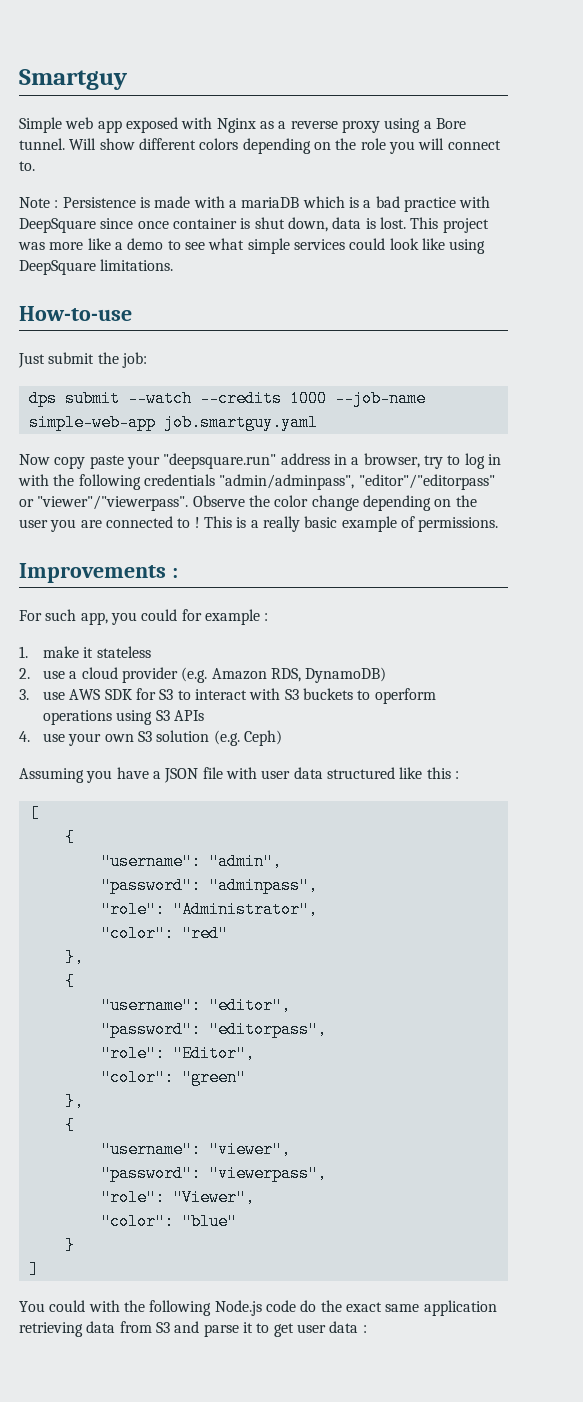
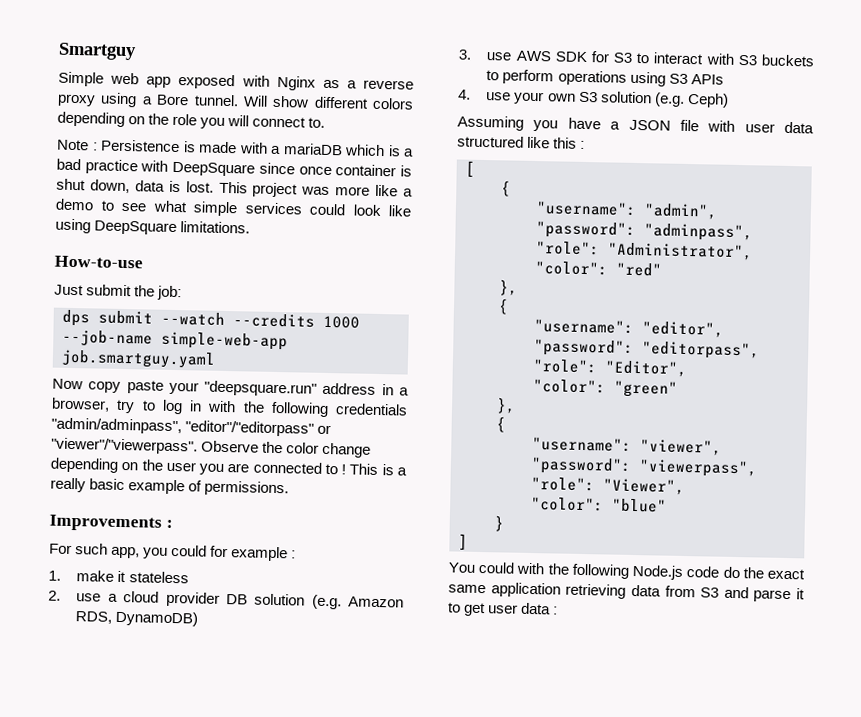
(178, 675) none -> [225,593,306,606] DB solution
[374,688,436,704] operform -> [502,69,555,85] perform

